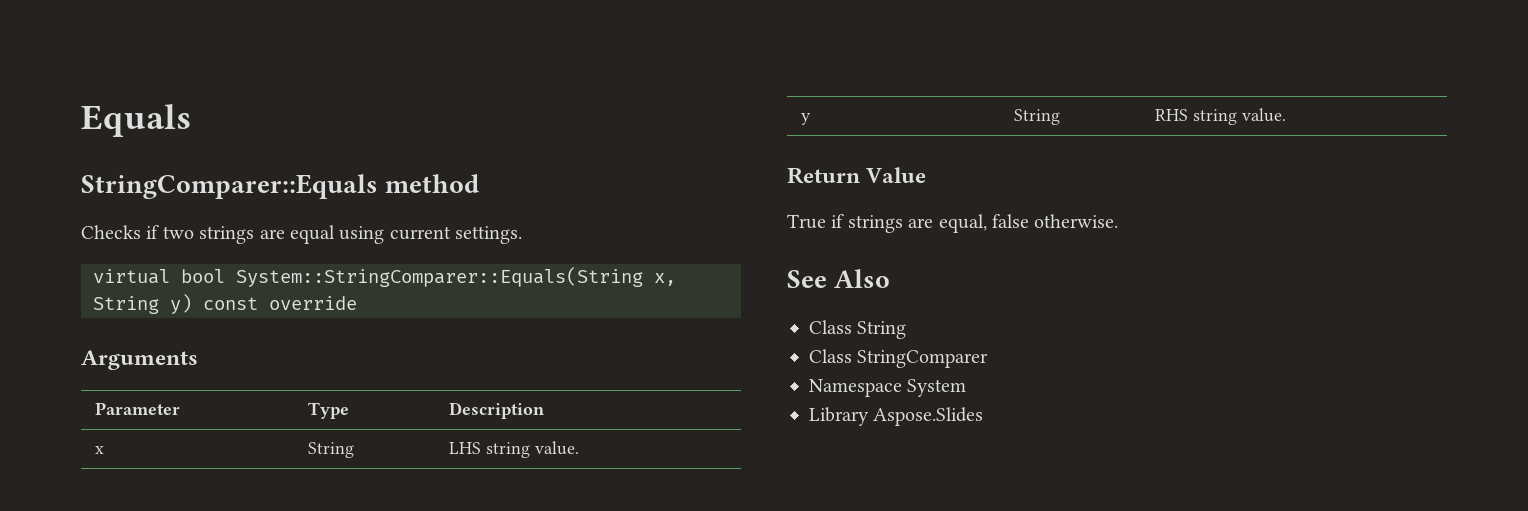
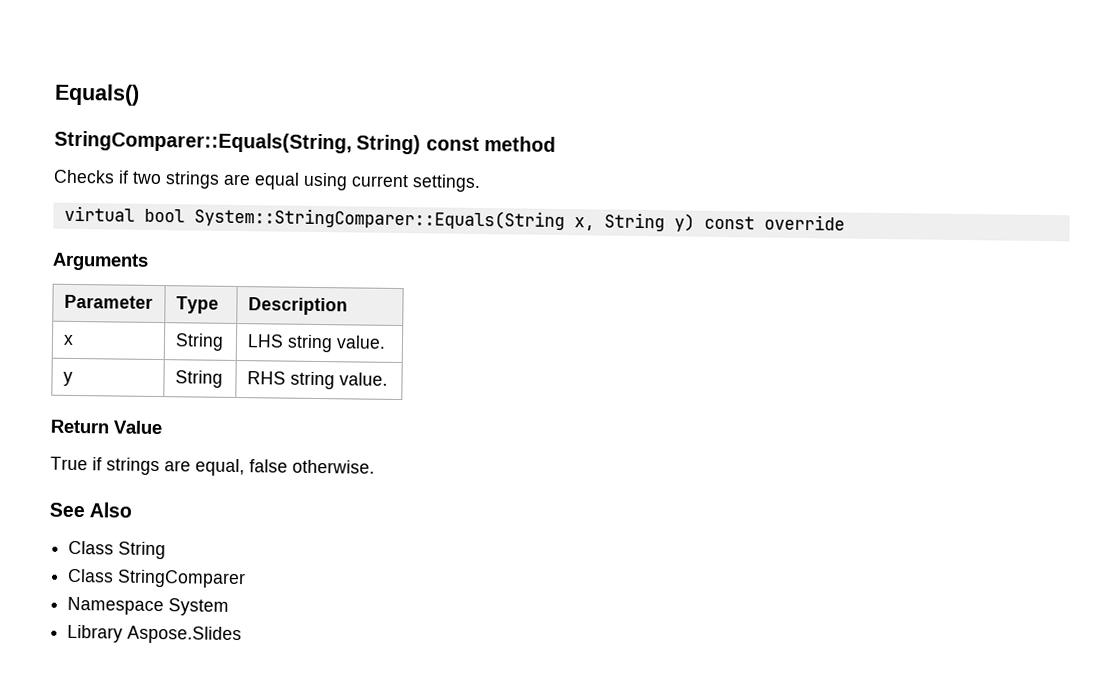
[81,104,191,137] [81,174,378,199] Equals // StringComparer::Equals -> [54,83,140,106] [54,130,480,155] Equals() // StringComparer::Equals(String, String) const

